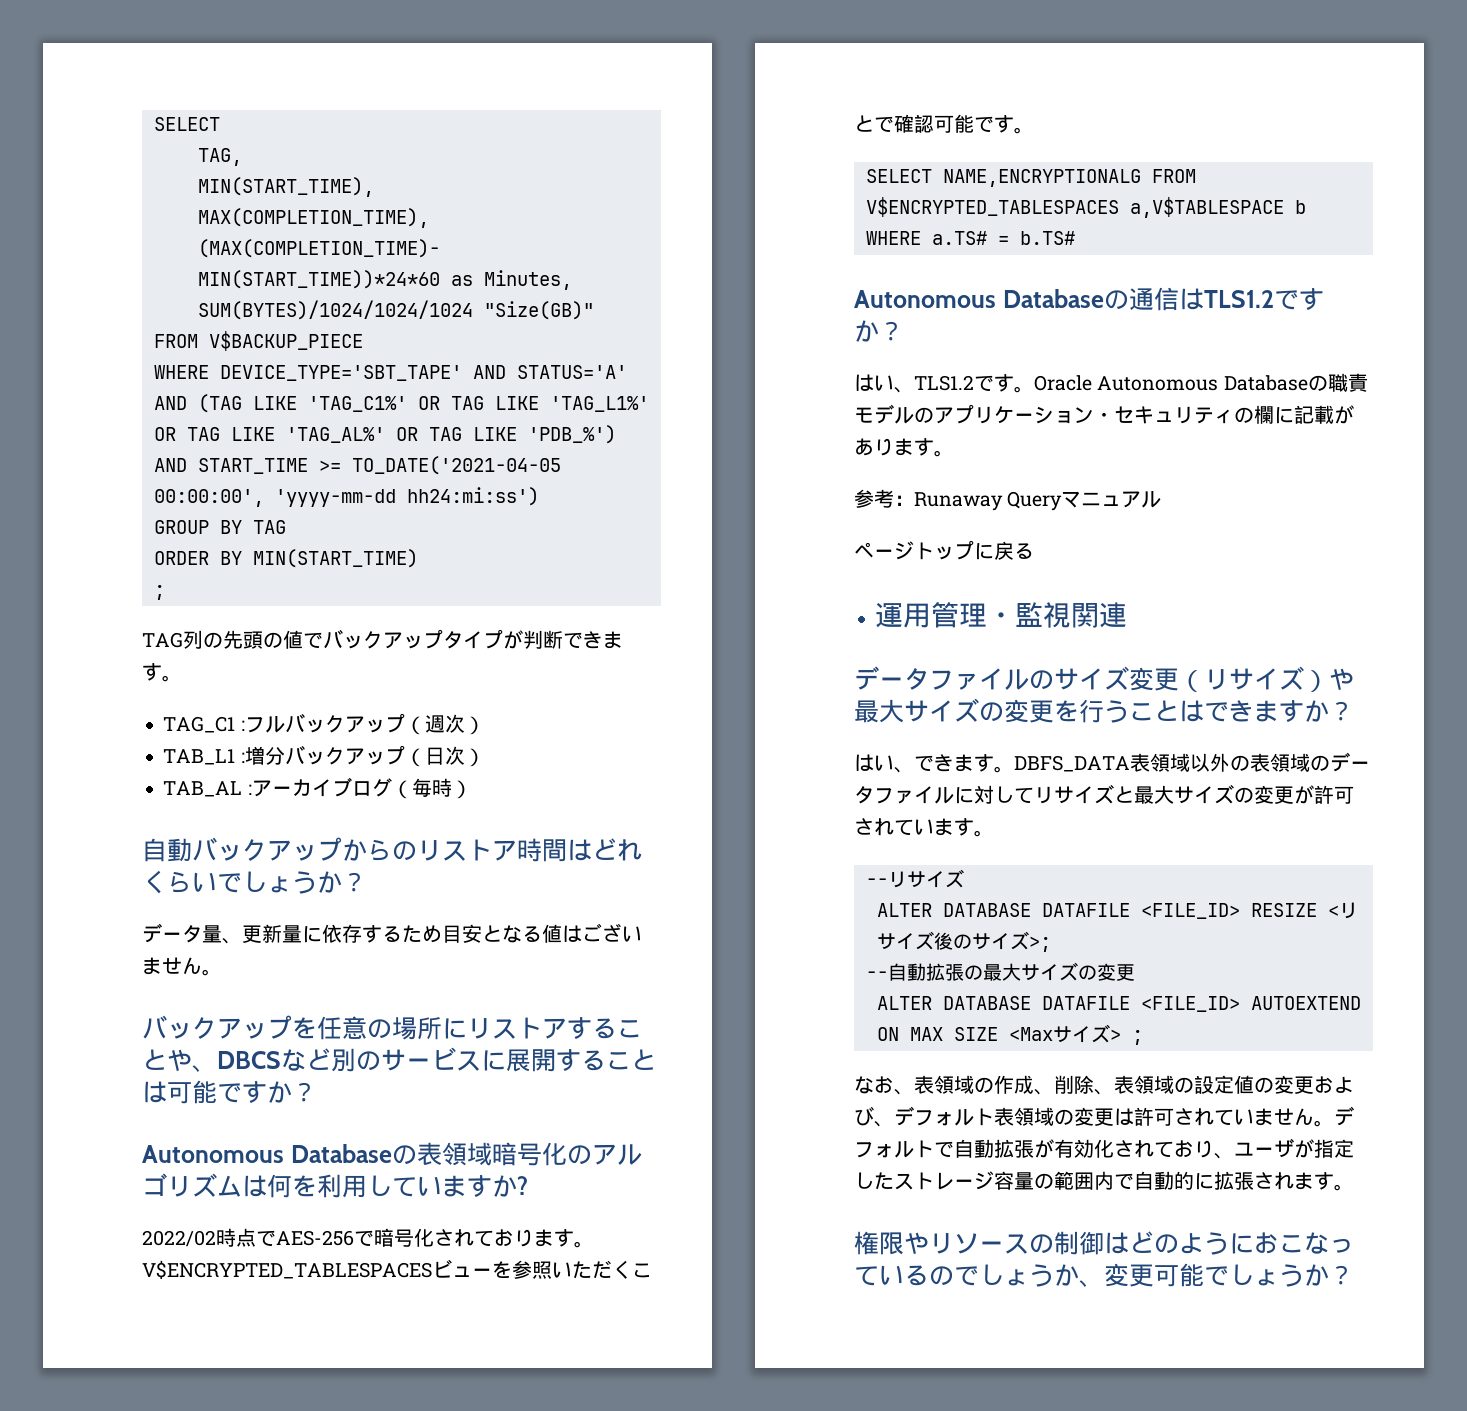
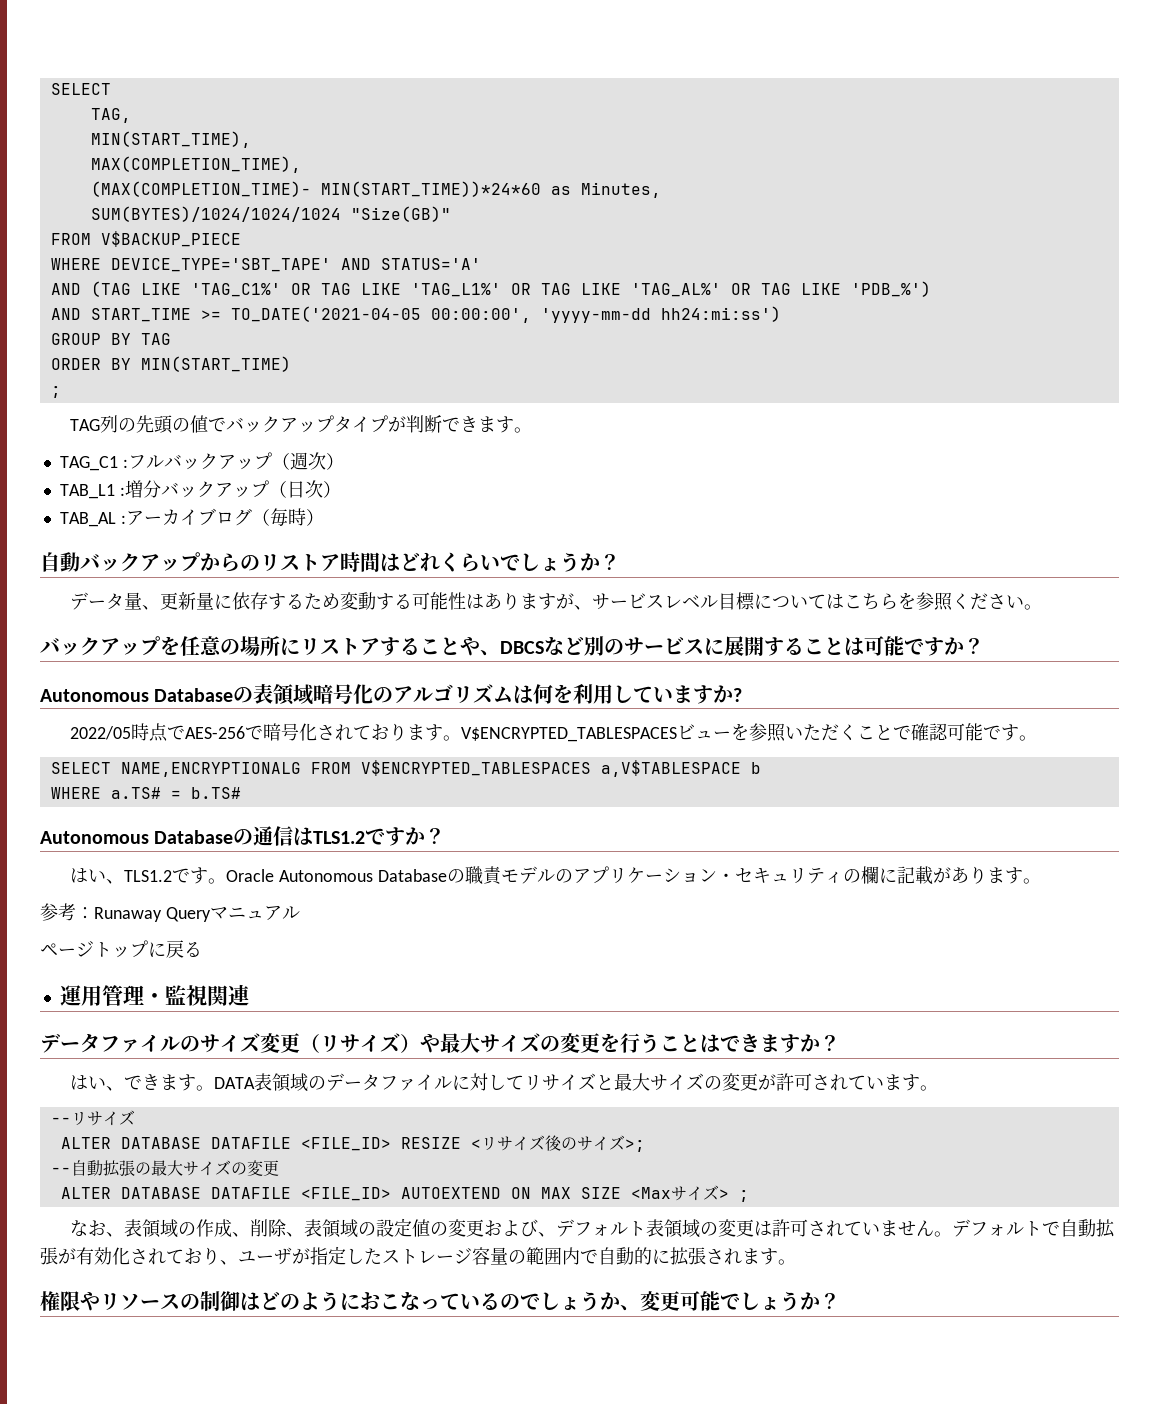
[442,923,642,943] [142,957,202,975] 目安となる値はございません -> [340,592,1025,611] 変動する可能性はありますが、サービスレベル目標についてはこちらを参照ください
[142,1230,216,1247] 2022/02 -> [70,726,132,740] 2022/05
[1014,753,1250,772] DBFS_DATA表領域以外の -> [214,1077,256,1089] DATA

